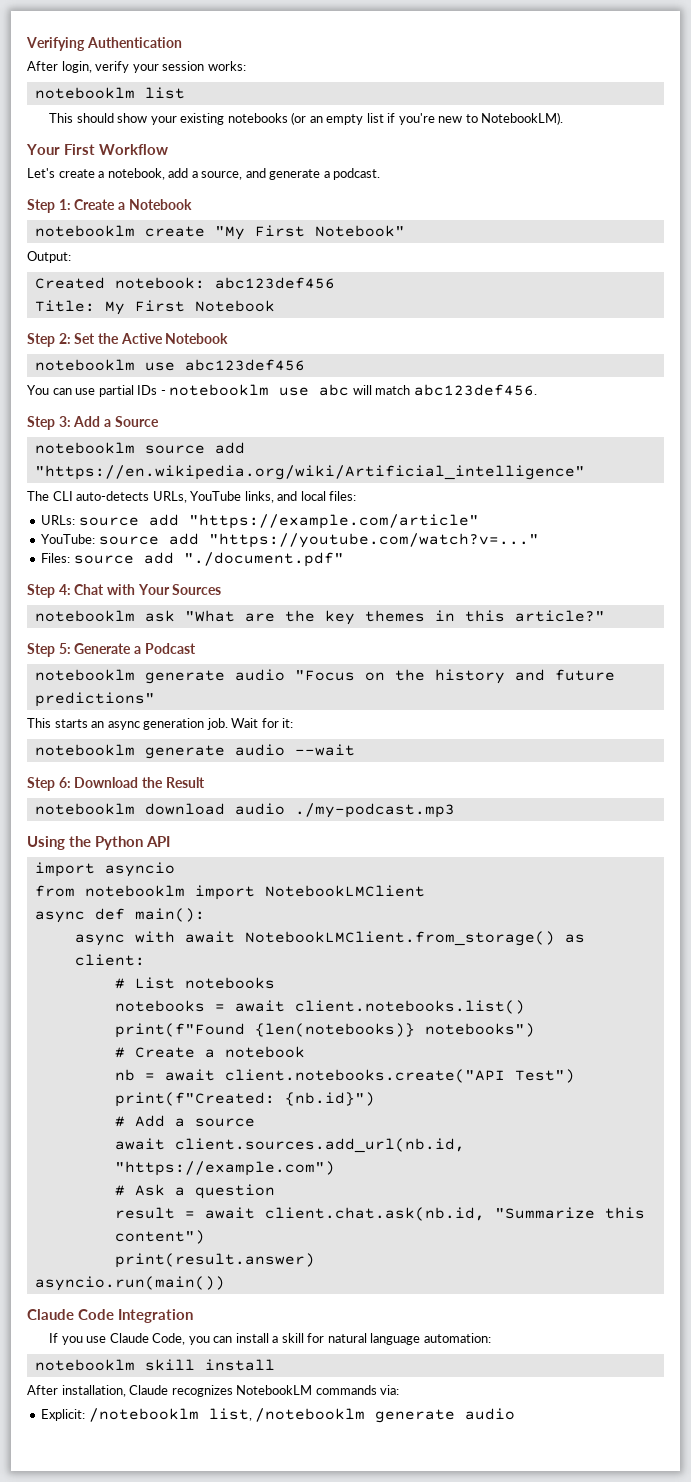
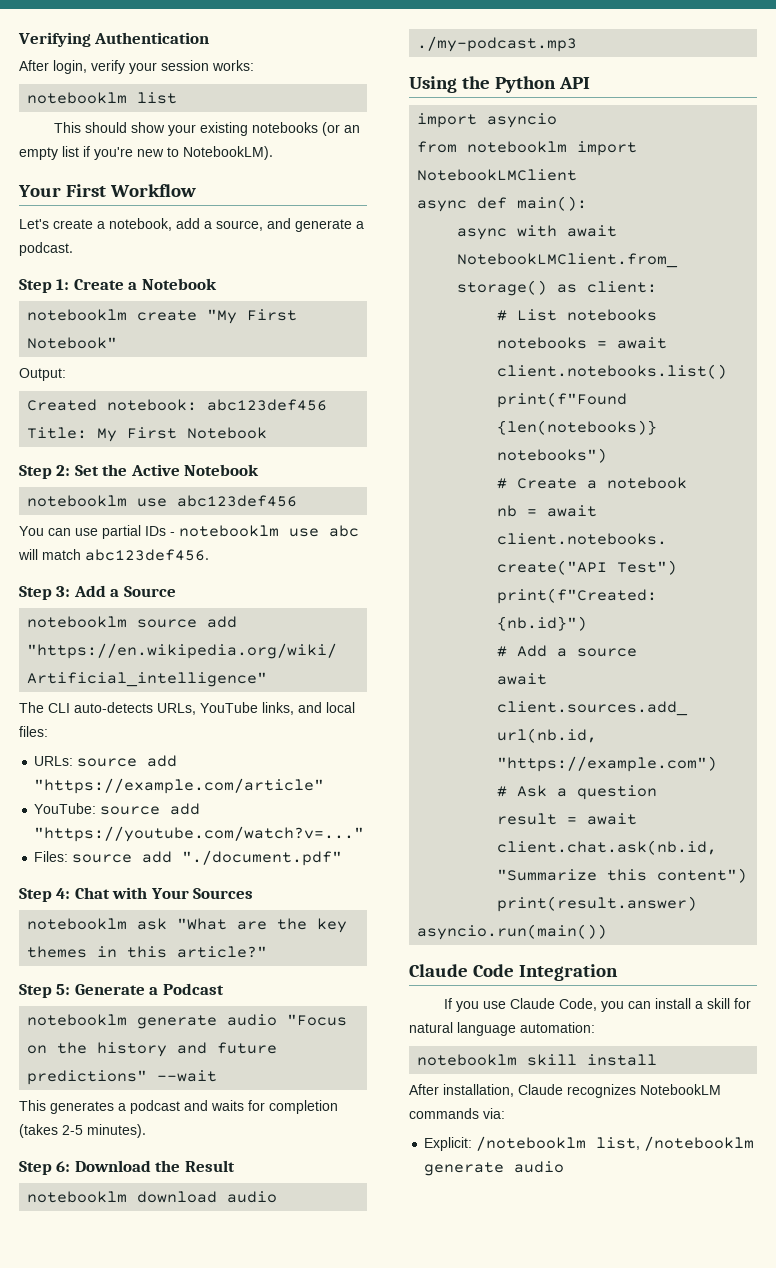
[27,718,294,730] [34,744,355,759] // This starts an async generation job. Wait for it: // notebooklm generate audio --wait -> [157,1070,218,1082] [19,1100,338,1114] [19,1124,146,1138] --wait // This generates a podcast and waits for completion (takes 2-5 minutes).

